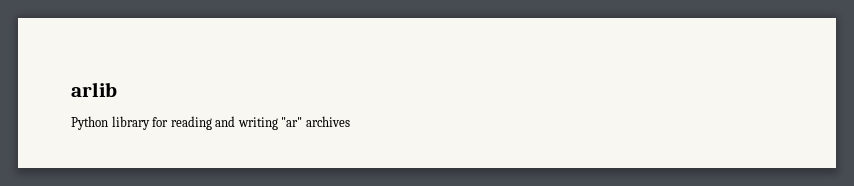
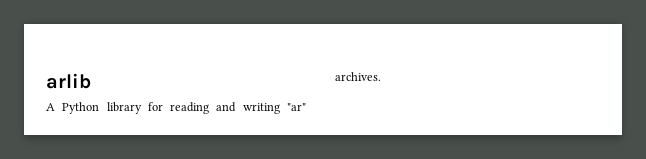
(117, 89) none -> [46,103,55,111] A
[305,116,350,127] archives -> [335,72,381,81] archives.

